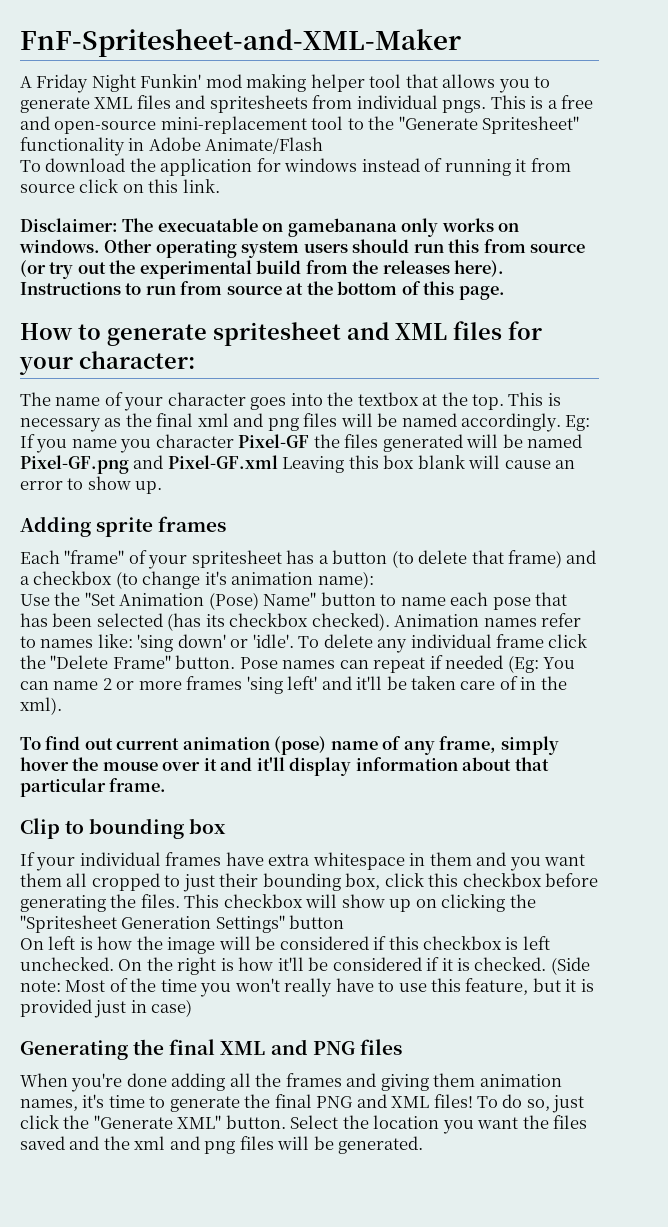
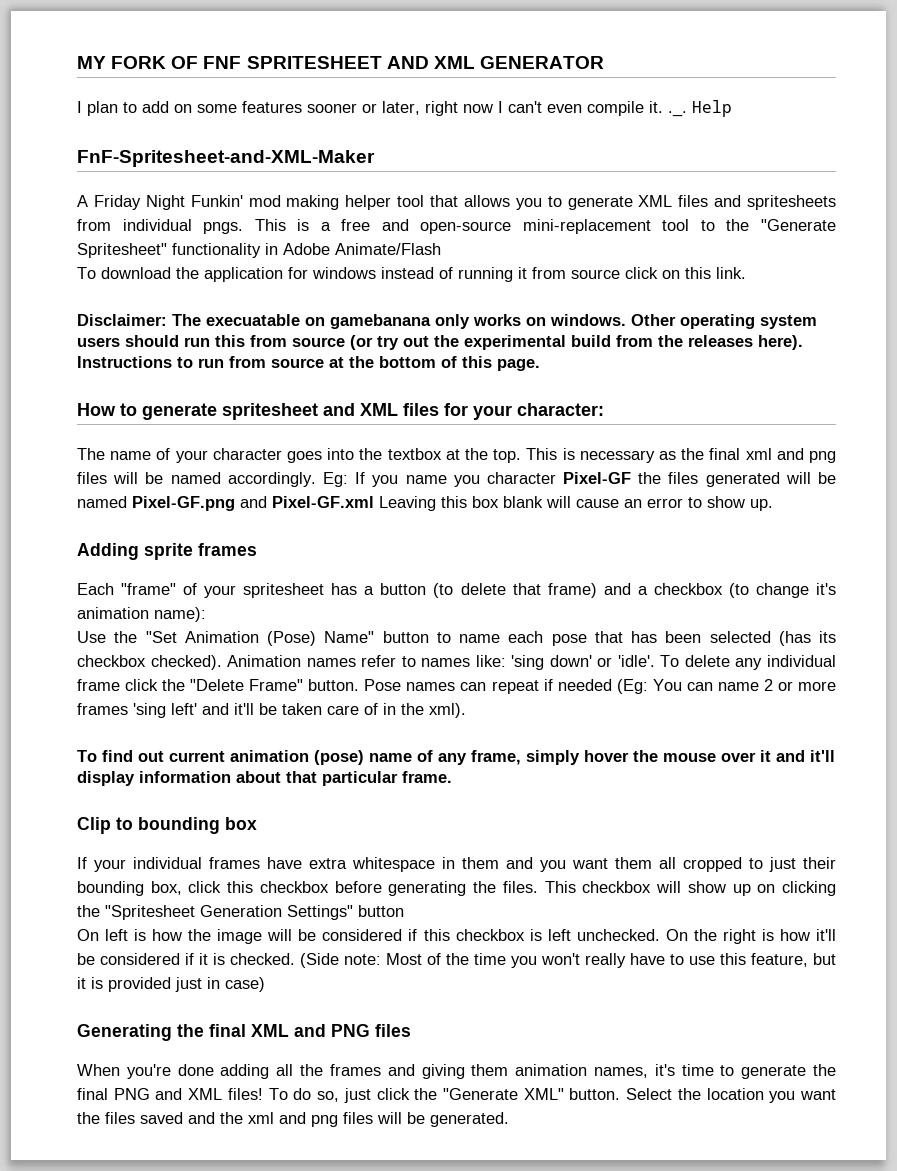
(20, 43) none -> [77,56,604,69] [77,100,732,117] MY FORK OF FNF SPRITESHEET AND XML GENERATOR // I plan to add on some features sooner or later, right now I can't even compile it. ._. Help //

